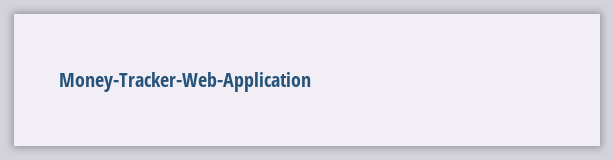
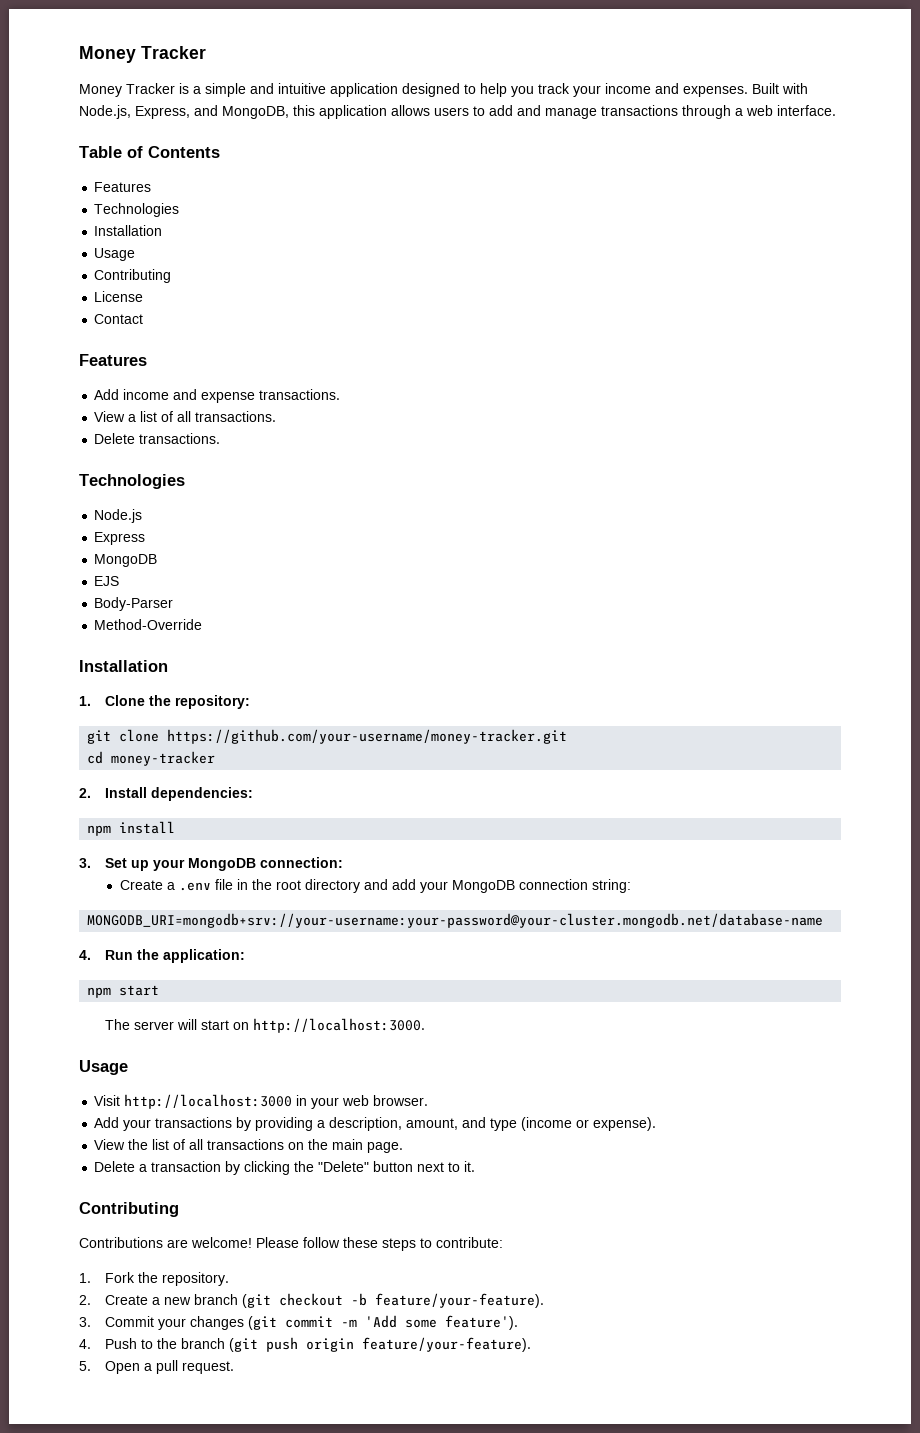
[59,72,311,92] Money-Tracker-Web-Application -> [79,46,206,63] [79,83,808,97] [79,105,836,119] [79,146,220,158] [94,182,152,192] [94,203,180,217] [94,225,163,236] [94,248,136,261] [94,269,172,283] [94,291,144,302] [94,314,144,324] [79,354,147,366] [94,389,341,403] [94,411,277,422] [94,433,221,444] [79,474,185,489] [94,509,143,523] [94,532,146,545] [94,554,158,567] [94,576,120,586] [94,597,174,611] [94,619,203,630] [79,660,168,672] [79,695,250,709] [87,729,568,744] [87,751,216,766] [79,787,253,801] [87,821,176,836] [79,857,343,871] [119,879,631,893] [87,913,824,928] [79,949,245,963] [87,985,160,998] [104,1018,425,1033] [79,1060,128,1075] [94,1094,429,1109] [94,1117,657,1131] [94,1139,404,1153] [94,1161,476,1175] [79,1202,179,1217] [79,1237,503,1251] [79,1272,229,1286] [79,1293,544,1308] [79,1315,518,1330] [79,1337,531,1352] [79,1360,234,1374] Money Tracker // Money Tracker is a simple and intuitive application designed to help you track your income and expenses. Built with Node.js, Express, and MongoDB, this application allows users to add and manage transactions through a web interface. // Table of Contents // Features // Technologies // Installation // Usage // Contributing // License // Contact // Features // Add income and expense transactions. // View a list of all transactions. // Delete transactions. // Technologies // Node.js // Express // MongoDB // EJS // Body-Parser // Method-Override // Installation // 1. Clone the repository: // git clone https://github.com/your-username/money-tracker.git // cd money-tracker // 2. Install dependencies: // npm install // 3. Set up your MongoDB connection: // Create a .env file in the root directory and add your MongoDB connection string: // MONGODB_URI=mongodb+srv://your-username:your-password@your-cluster.mongodb.net/database-name // 4. Run the application: // npm start // The server will start on http://localhost:3000. // Usage // Visit http://localhost:3000 in your web browser. // Add your transactions by providing a description, amount, and type (income or expense). // View the list of all transactions on the main page. // Delete a transaction by clicking the "Delete" button next to it. // Contributing // Contributions are welcome! Please follow these steps to contribute: // 1. Fork the repository. // 2. Create a new branch (git checkout -b feature/your-feature). // 3. Commit your changes (git commit -m 'Add some feature'). // 4. Push to the branch (git push origin feature/your-feature). // 5. Open a pull request.

